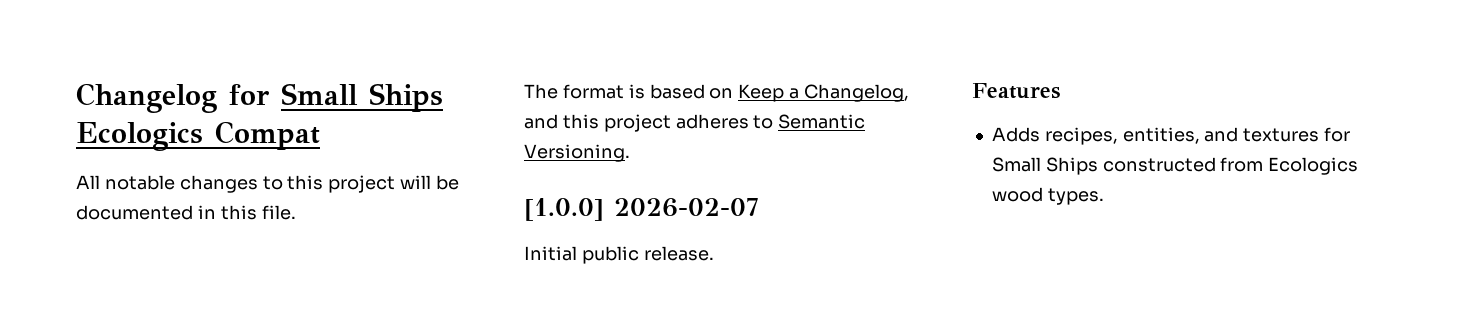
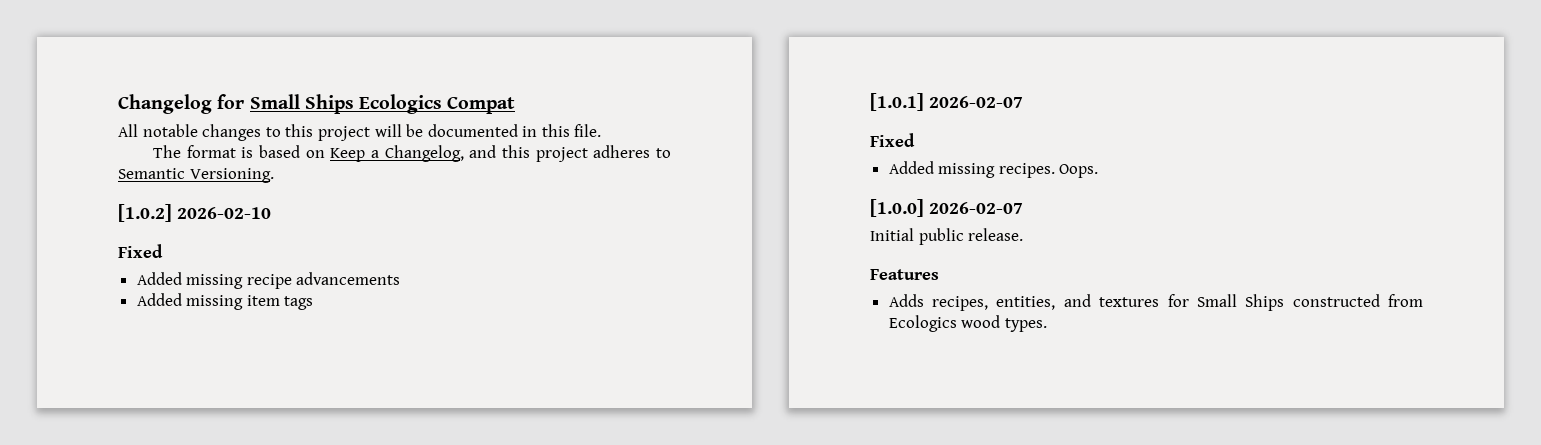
(630, 153) none -> [118,204,271,222] [118,244,163,258] [136,272,401,289] [136,293,314,310] [870,93,1023,111] [870,133,915,147] [888,161,1099,178] // [1.0.2] 2026-02-10 // Fixed // Added missing recipe advancements // Added missing item tags // [1.0.1] 2026-02-07 // Fixed // Added missing recipes. Oops.

